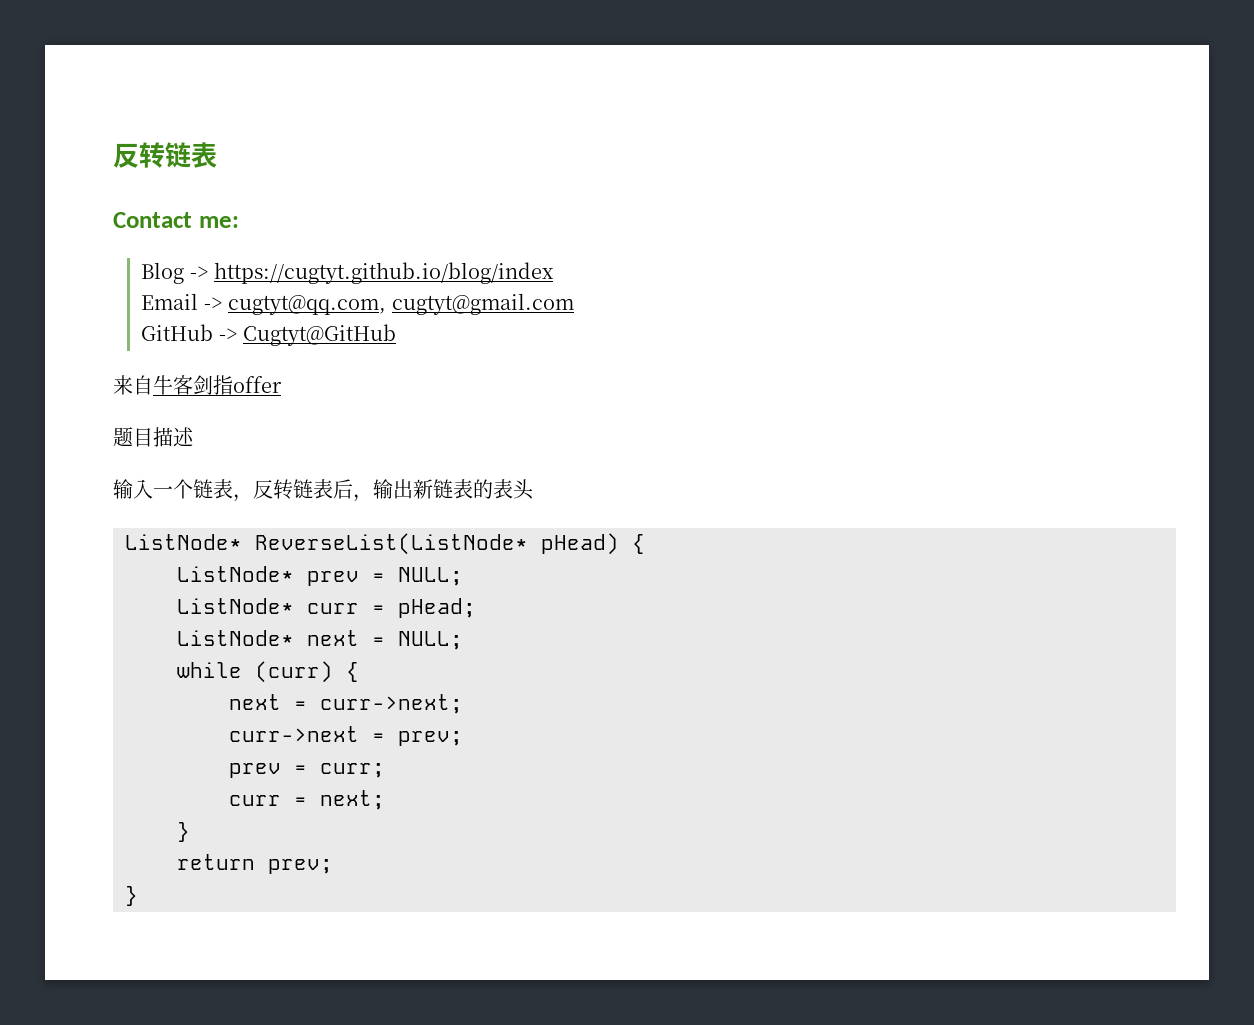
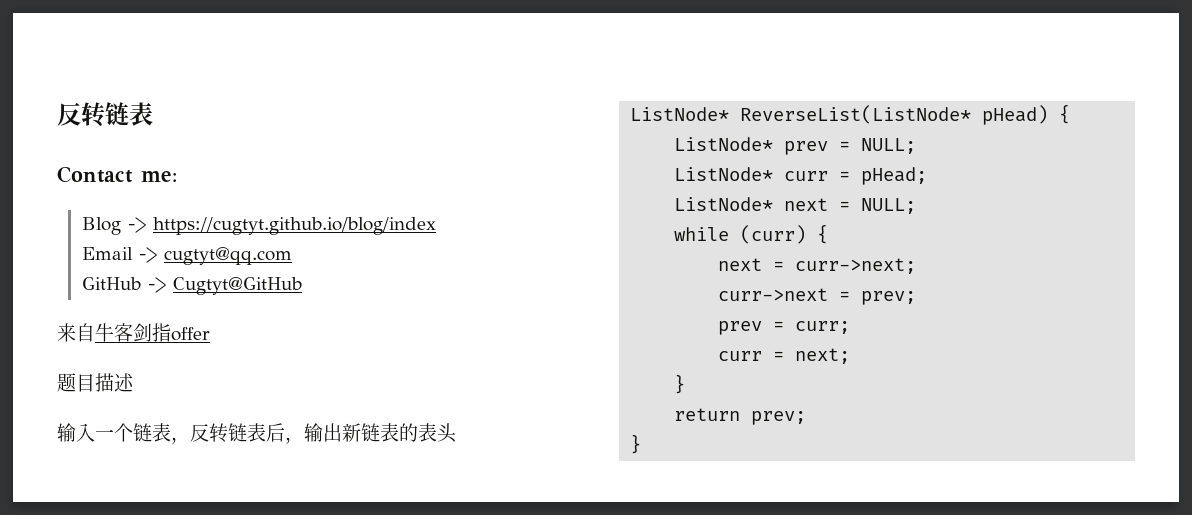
[228,293,574,315] cugtyt@qq.com, cugtyt@gmail.com -> [163,247,292,265] cugtyt@qq.com

